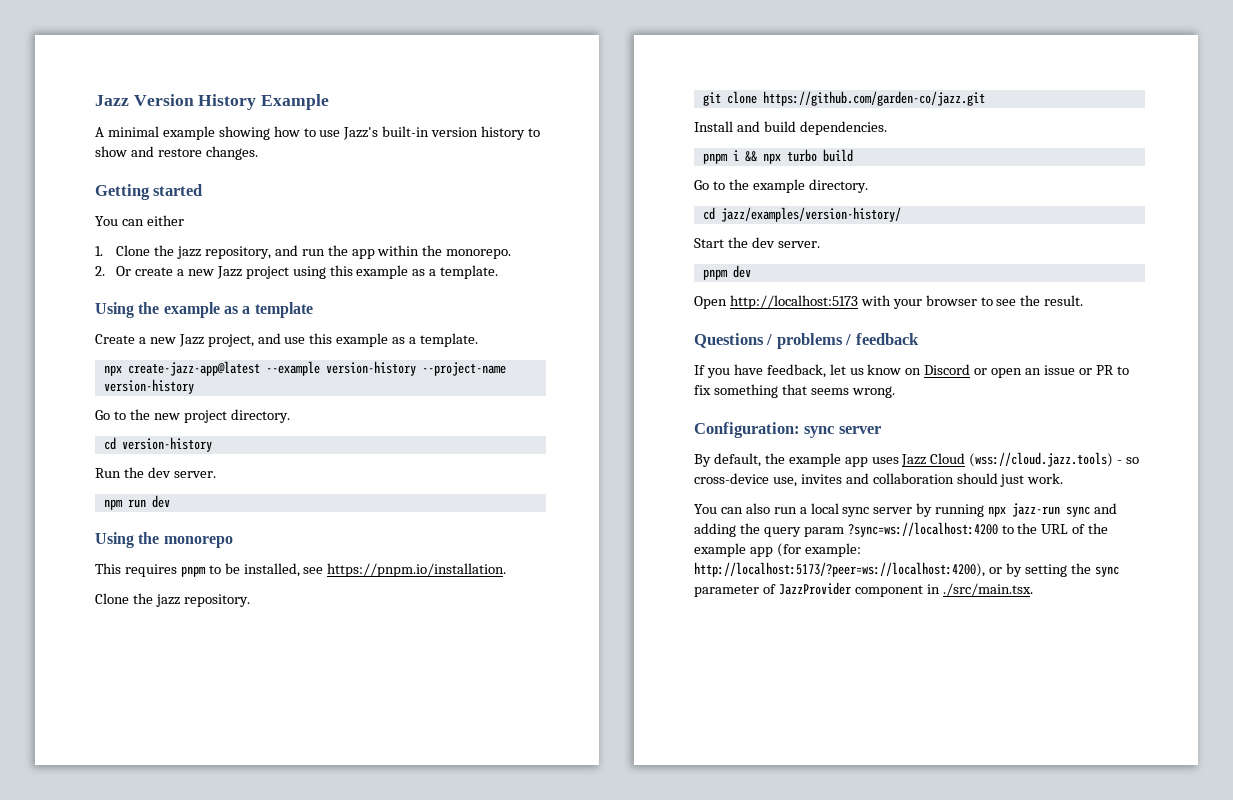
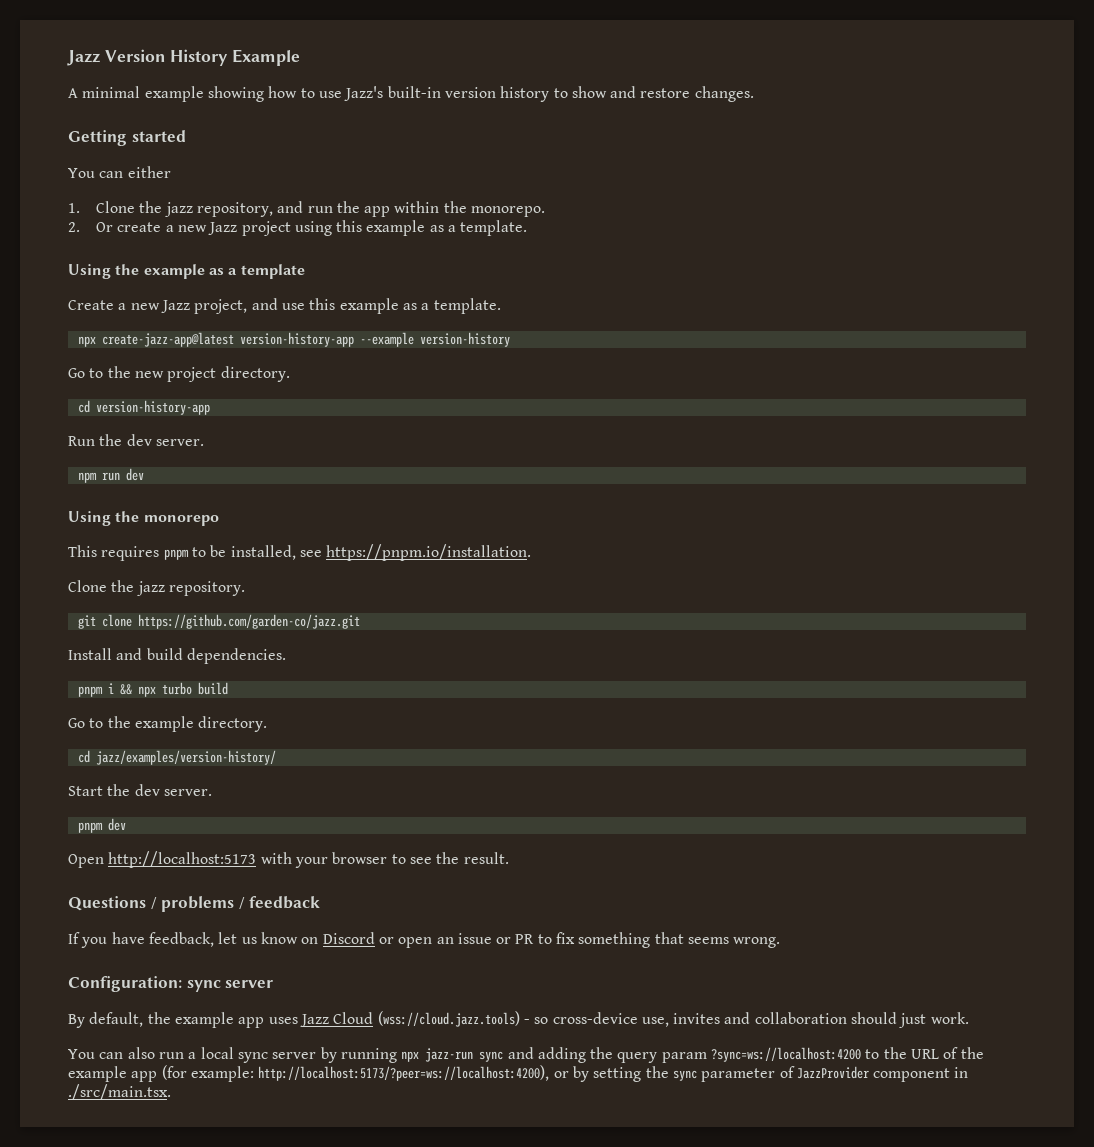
(260, 368) none -> [239,332,354,347] version-history-app
[421,362,506,376] [103,379,194,394] --project-name version-history -> (510, 339) none
[121,437,212,452] version-history -> [95,400,210,415] version-history-app

